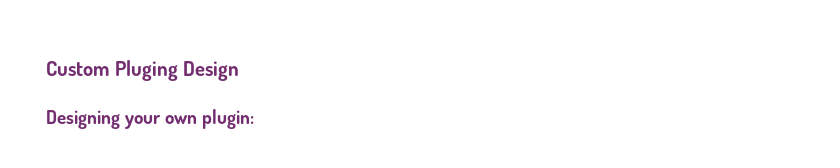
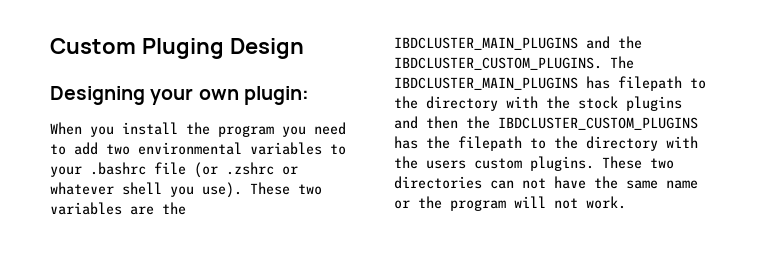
(255, 119) none -> [50,122,346,137] [50,142,346,155] [50,162,298,178] [50,182,322,198] [50,202,186,215] [394,36,642,50] [394,56,634,70] [394,76,706,91] [394,96,682,111] [394,116,698,130] [394,136,698,151] [394,156,674,171] [394,176,698,189] [394,196,626,211] // When you install the program you need to add two environmental variables to your .bashrc file (or .zshrc or whatever shell you use). These two variables are the IBDCLUSTER_MAIN_PLUGINS and the IBDCLUSTER_CUSTOM_PLUGINS. The IBDCLUSTER_MAIN_PLUGINS has filepath to the directory with the stock plugins and then the IBDCLUSTER_CUSTOM_PLUGINS has the filepath to the directory with the users custom plugins. These two directories can not have the same name or the program will not work.

